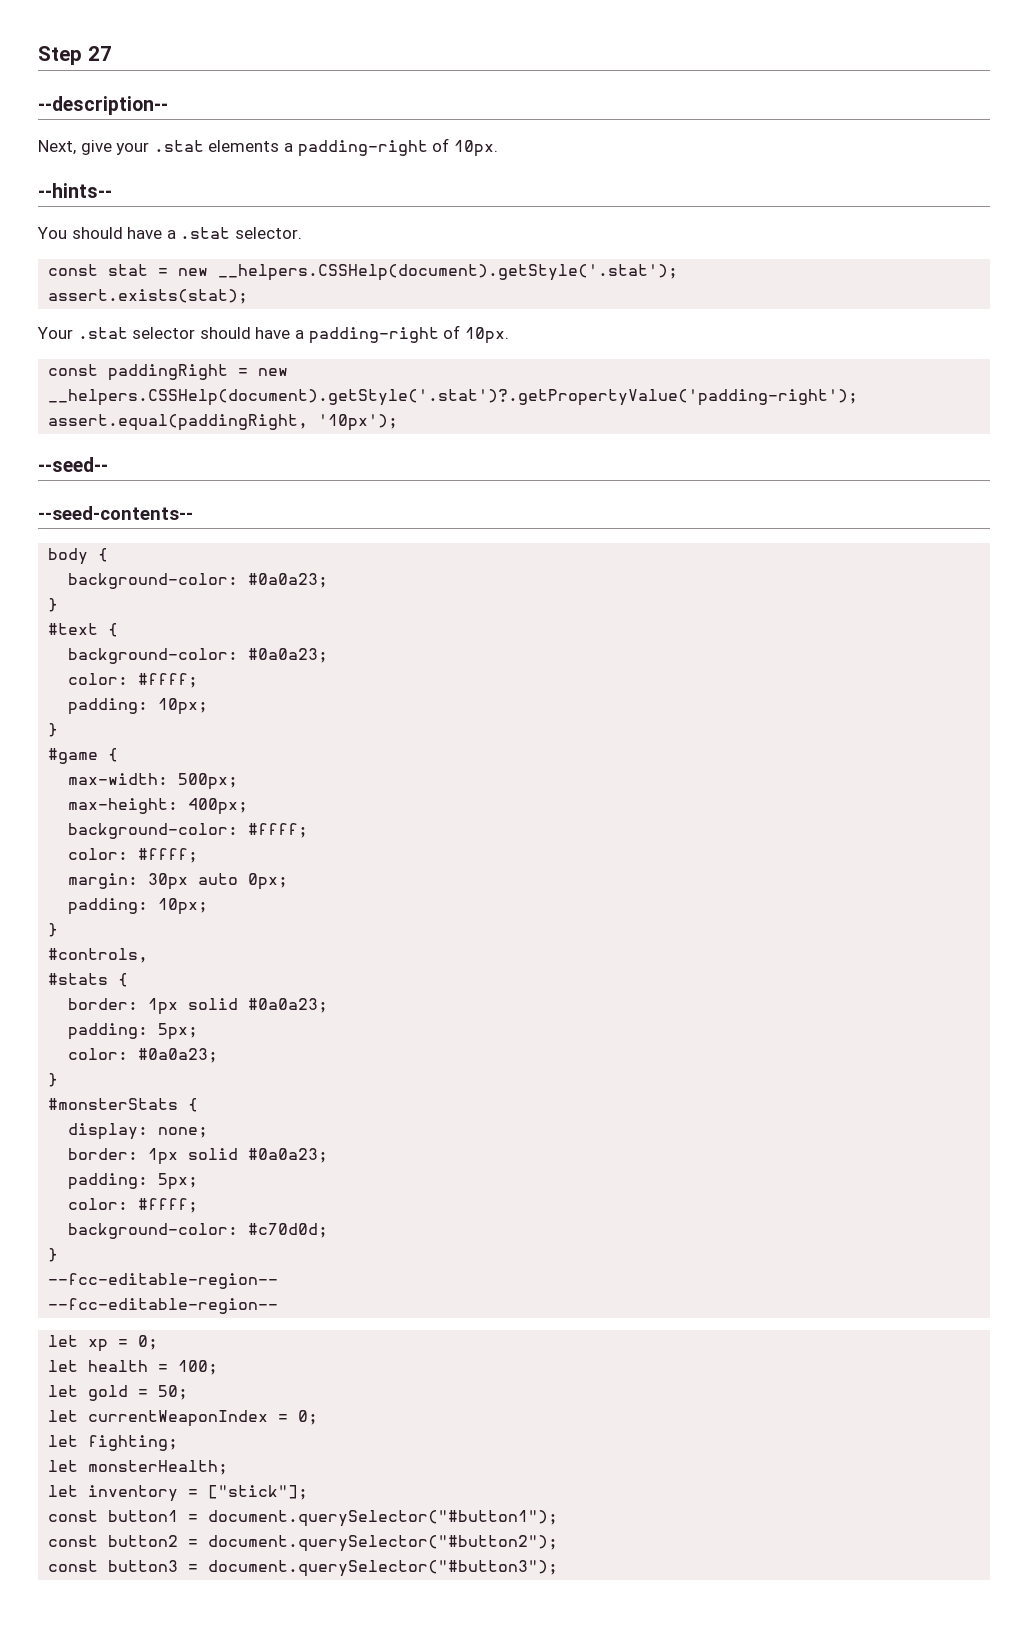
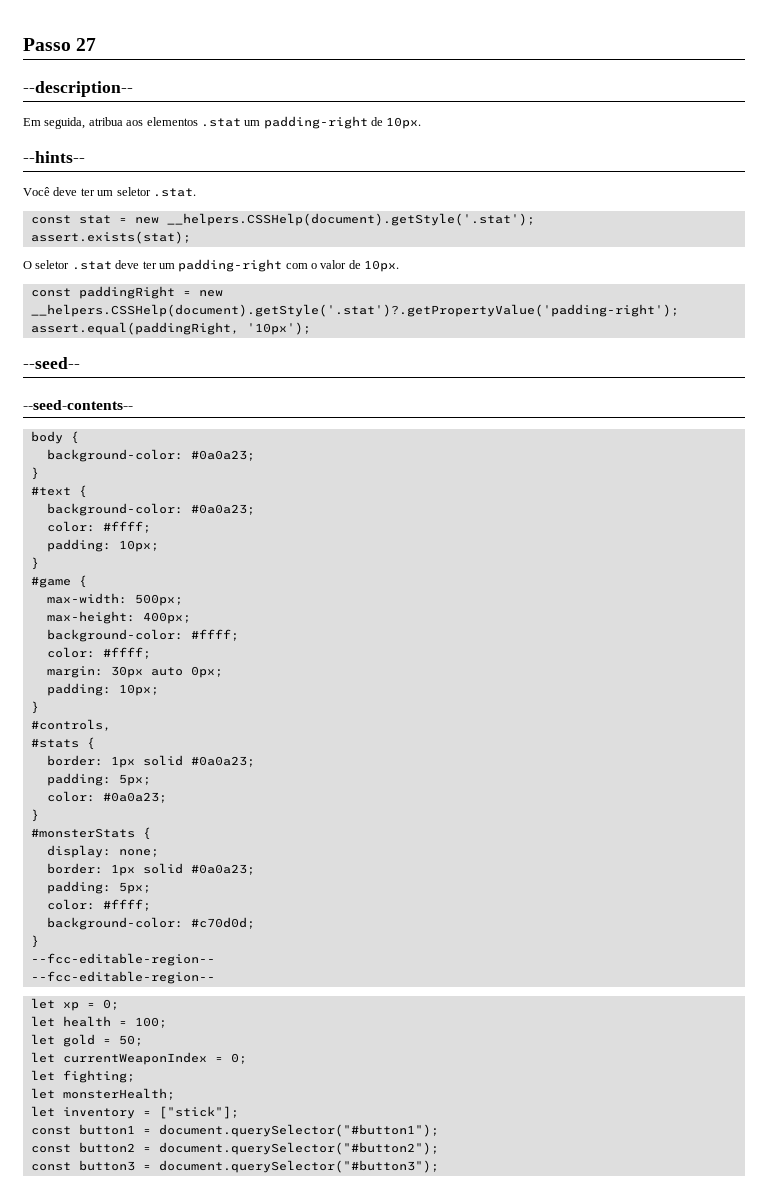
[38,46,82,65] Step -> [23,38,71,51] Passo
[38,138,498,157] [38,183,112,198] [37,227,302,239] Next, give your .stat elements a padding-right of 10px. // --hints-- // You should have a .stat selector. -> [23,116,422,129] [23,151,85,163] [23,187,196,197] Em seguida, atribua aos elementos .stat um padding-right de 10px. // --hints-- // Você deve ter um seletor .stat.
[37,325,461,344] Your .stat selector should have a padding-right of -> [23,259,361,272] O seletor .stat deve ter um padding-right com o valor de

